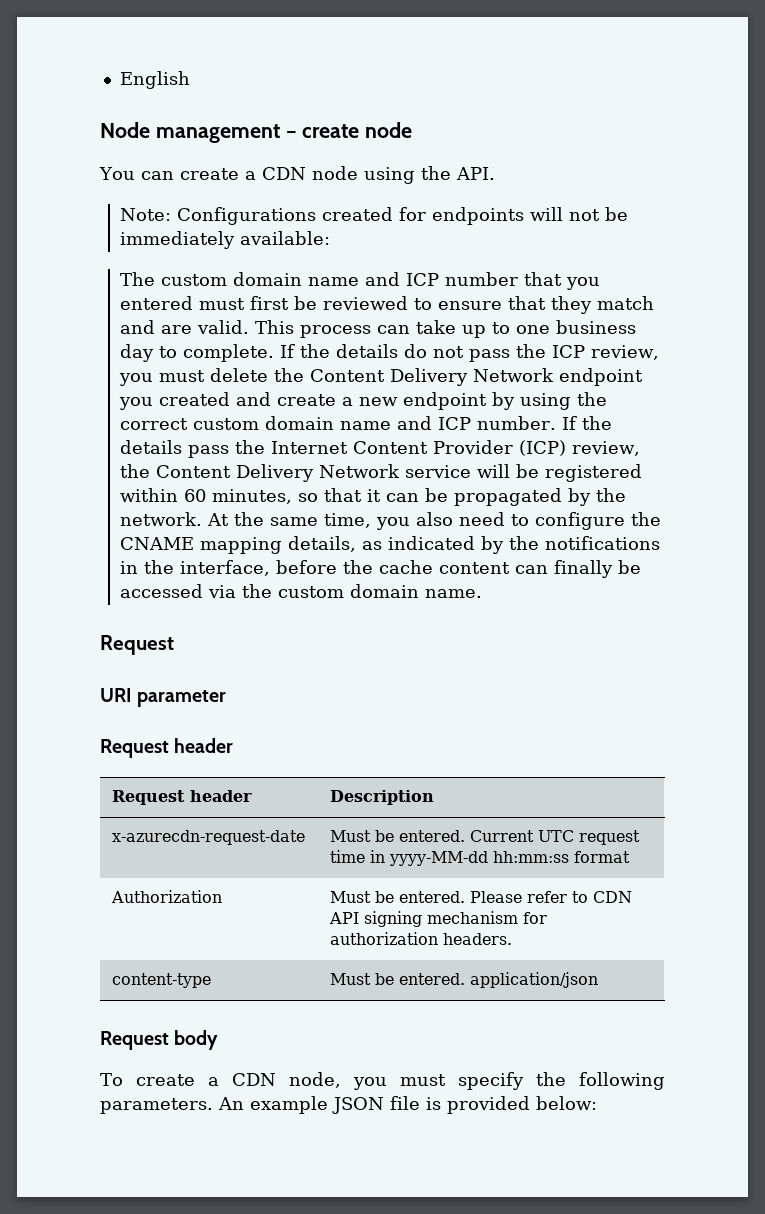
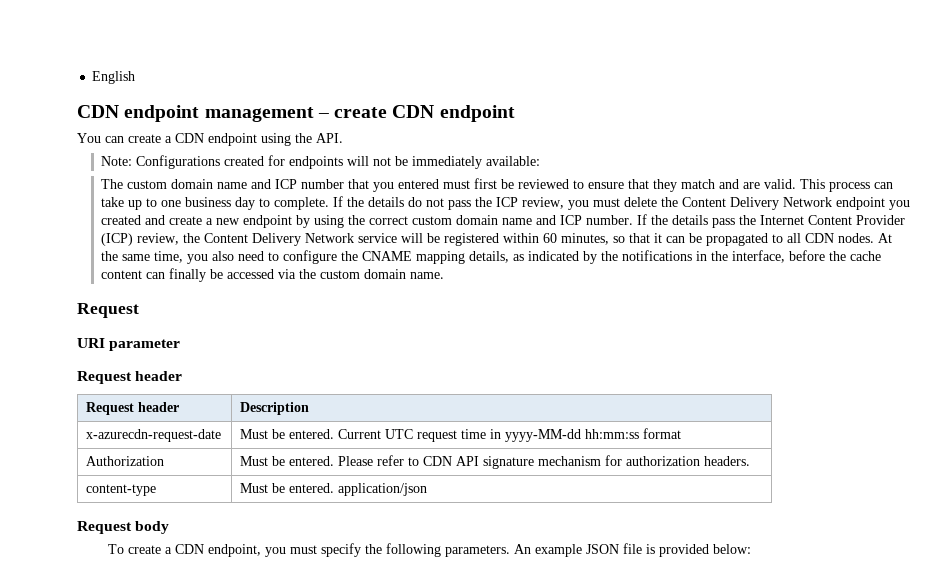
[100,122,150,138] Node -> [77,105,200,122] CDN endpoint
[365,122,413,138] node -> [392,105,515,122] CDN endpoint
[311,166,358,180] node -> [208,133,257,146] endpoint
[568,488,627,506] [120,512,203,526] by the network. -> [772,233,875,243] to all CDN nodes.
[364,911,423,927] signing -> [483,456,535,469] signature
[288,1072,341,1088] node, -> [207,544,261,557] endpoint,

